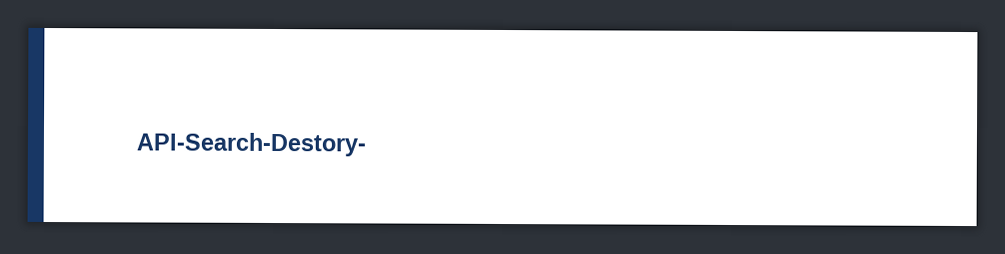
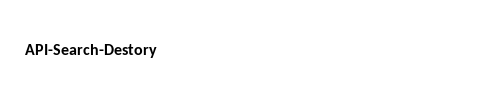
[136,132,366,157] API-Search-Destory- -> [25,44,157,58] API-Search-Destory

